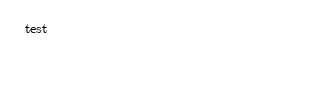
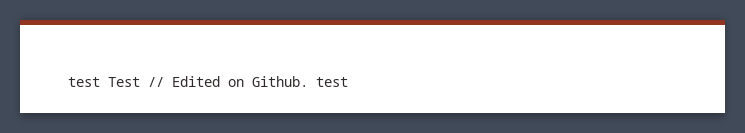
[25,24,47,33] test -> [68,76,348,87] test Test // Edited on Github. test

